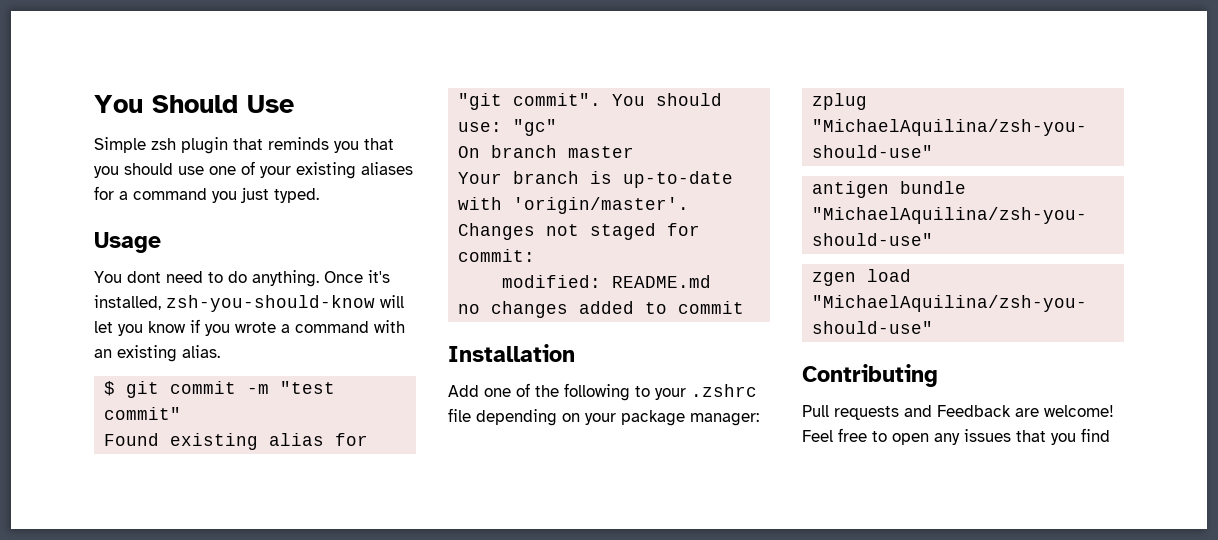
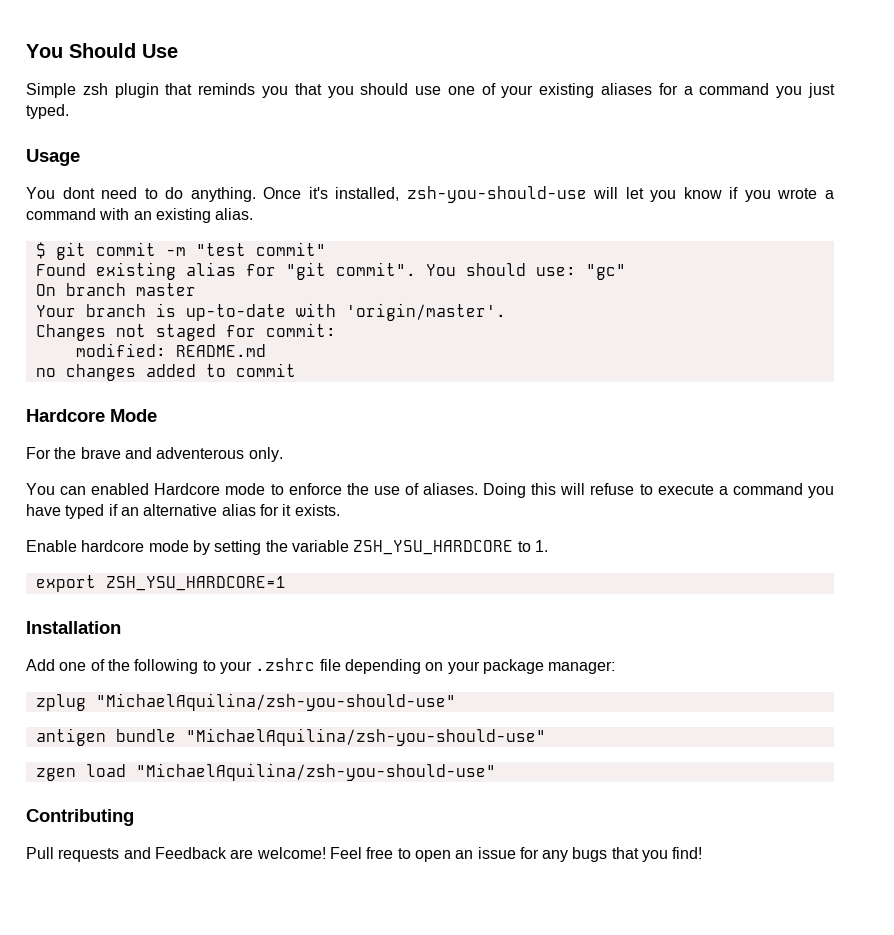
[166,295,375,312] zsh-you-should-know -> [406,186,587,203] zsh-you-should-use
(745, 307) none -> [26,409,157,422] [26,447,283,462] [26,483,834,498] [26,504,340,519] [26,540,548,555] [35,575,286,592] // Hardcore Mode // For the brave and adventerous only. // You can enabled Hardcore mode to enforce the use of aliases. Doing this will refuse to execute a command you have typed if an alternative alias for it exists. // Enable hardcore mode by setting the variable ZSH_YSU_HARDCORE to 1. // export ZSH_YSU_HARDCORE=1
[934,428,1110,445] any issues that you find -> [455,847,703,862] an issue for any bugs that you find!

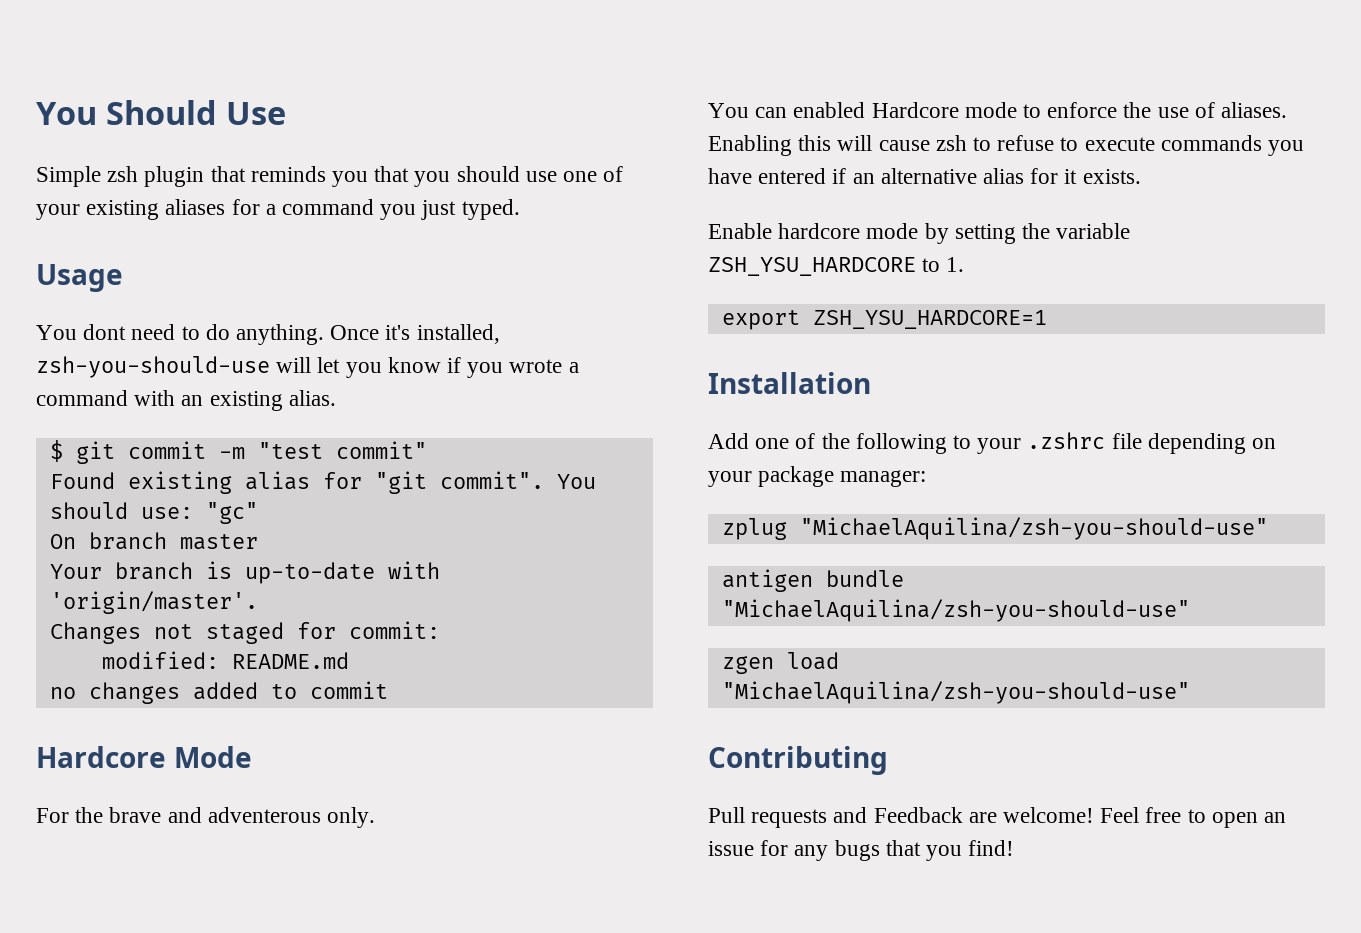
[483,483,527,498] Doing -> [708,135,792,156] Enabling
(586, 489) none -> [878,135,992,151] cause zsh to
[718,483,803,495] a command -> [1160,135,1262,151] commands
[65,504,105,519] typed -> [758,168,827,184] entered

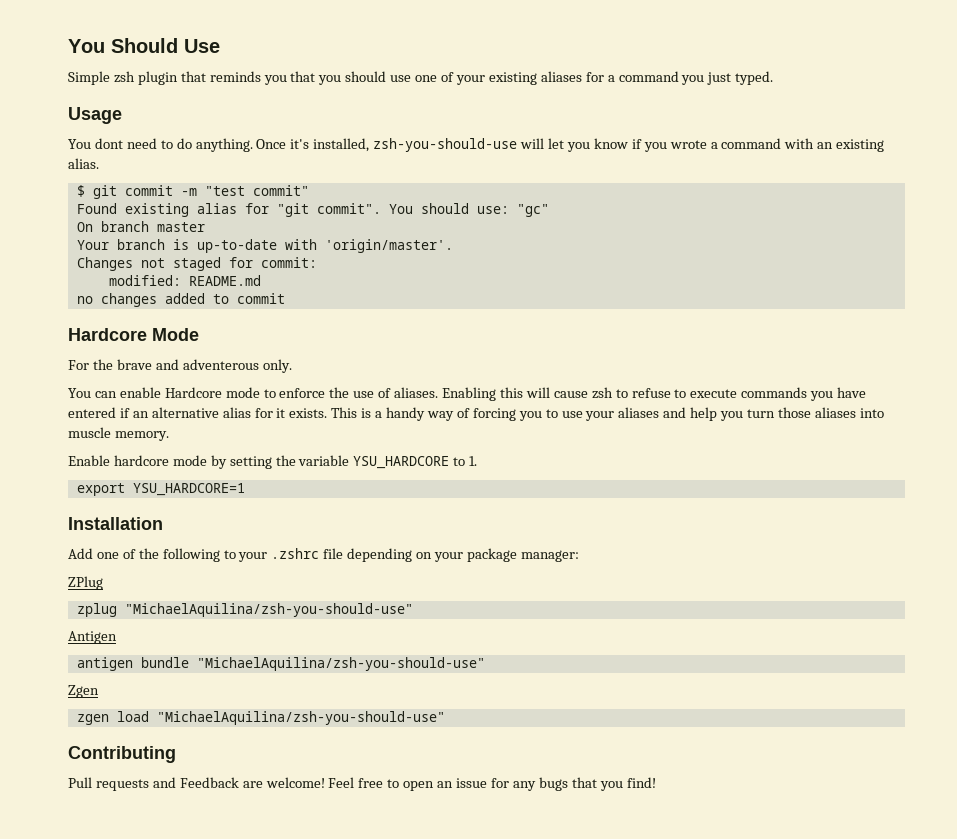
[793,102,866,118] enabled -> [119,387,161,398] enable
(1141, 176) none -> [331,407,884,421] [68,427,169,441] This is a handy way of forcing you to use your aliases and help you turn those aliases into muscle memory.
[708,257,916,276] ZSH_YSU_HARDCORE -> [353,456,450,469] YSU_HARDCORE
[812,310,1047,329] ZSH_YSU_HARDCORE=1 -> [132,483,245,496] YSU_HARDCORE=1
(927, 478) none -> [68,576,103,590] // ZPlug
(1268, 528) none -> [68,631,117,644] // Antigen
(1190, 610) none -> [68,685,99,698] // Zgen

